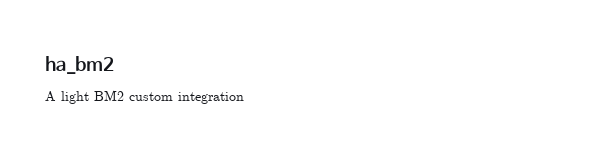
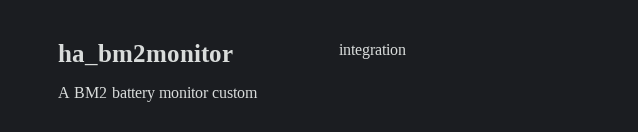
[45,56,114,74] ha_bm2 -> [58,44,233,66] ha_bm2monitor
[61,90,124,104] light BM2 -> [74,87,209,102] BM2 battery monitor

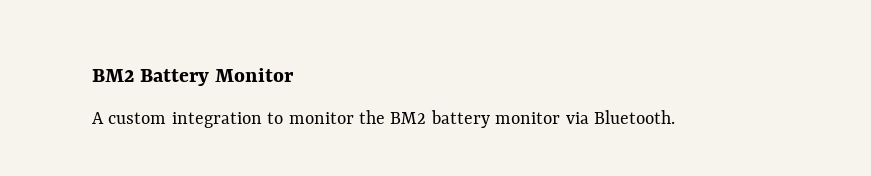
[58,44,233,66] [58,87,70,98] ha_bm2monitor // A -> [92,68,295,86] [92,110,385,128] BM2 Battery Monitor // A custom integration to monitor the
[212,88,259,98] [339,44,406,59] custom integration -> [565,110,675,124] via Bluetooth.

